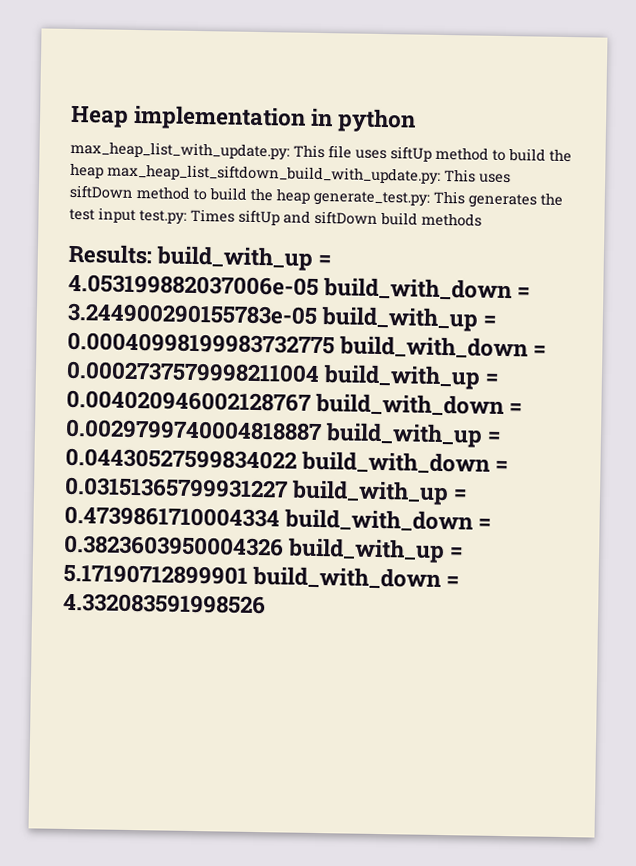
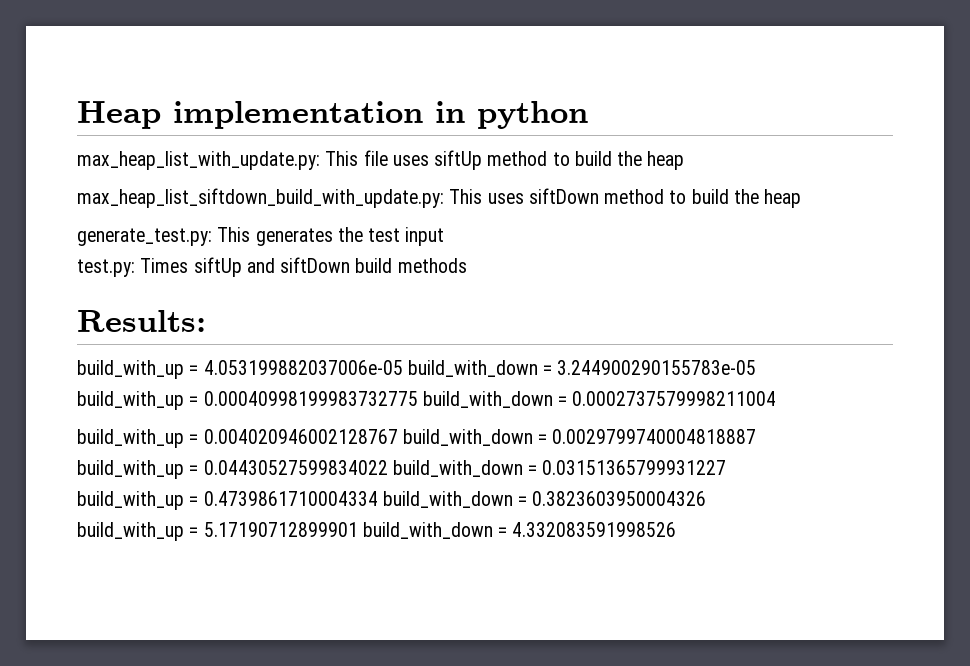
(104, 170) none -> (685, 160) //
(310, 196) none -> (802, 198) //
(136, 215) none -> (445, 236) //
(153, 254) none -> (206, 321) //
(318, 313) none -> (757, 367) //
(320, 372) none -> (777, 398) //
(322, 430) none -> (757, 436) //
(288, 487) none -> (727, 467) //
(284, 545) none -> (707, 498) //

